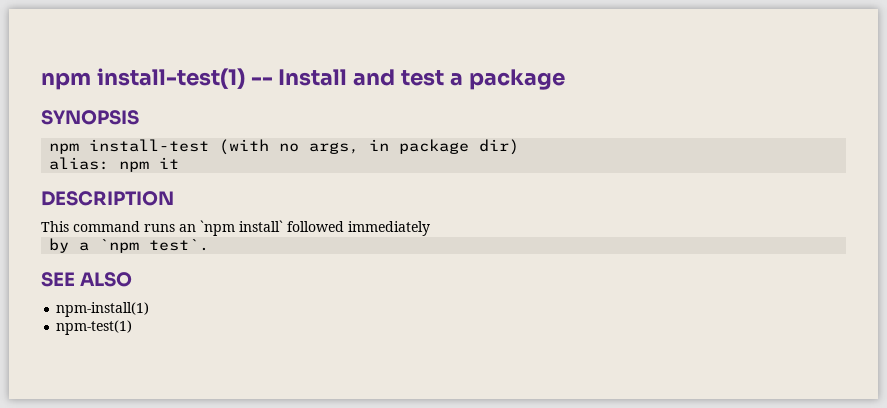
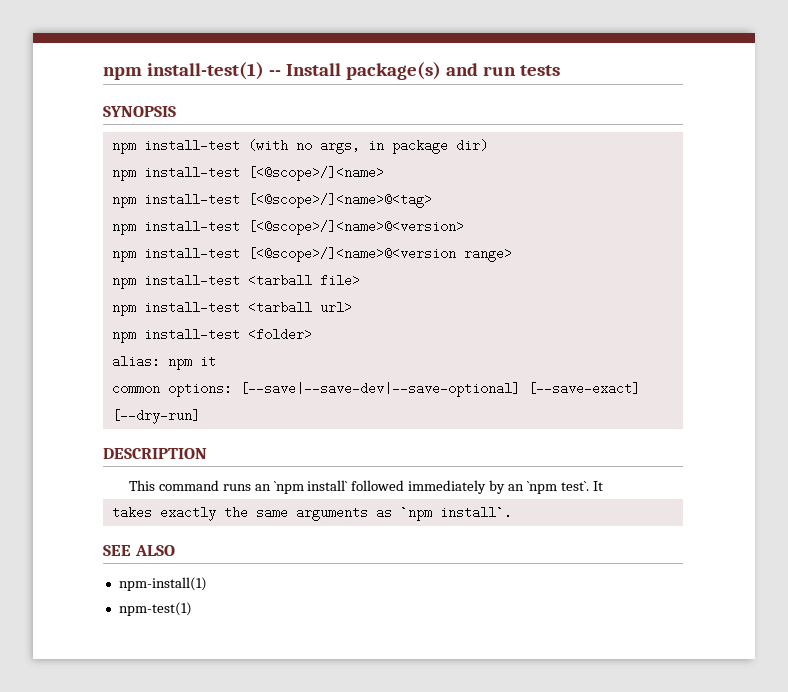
[353,69,565,90] and test a package -> [345,62,560,80] package(s) and run tests
[49,157,180,172] alias: npm it -> [111,166,384,181] [111,193,432,208] [111,220,464,235] [111,247,512,262] [111,274,360,289] [111,301,352,316] [111,328,312,343] [111,355,216,370] [111,382,640,397] [111,409,200,424] npm install-test [<@scope>/]<name> // npm install-test [<@scope>/]<name>@<tag> // npm install-test [<@scope>/]<name>@<version> // npm install-test [<@scope>/]<name>@<version range> // npm install-test <tarball file> // npm install-test <tarball url> // npm install-test <folder> // alias: npm it // common options: [--save|--save-dev|--save-optional] [--save-exact] [--dry-run]
[49,238,90,253] // by a -> [489,480,525,494] by an
(210, 245) none -> [592,481,603,491] [111,506,512,521] It // takes exactly the same arguments as `npm install`.

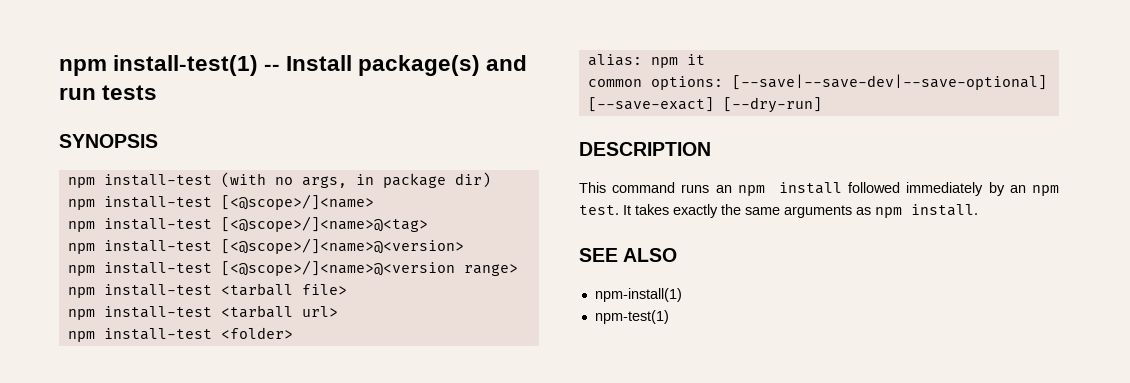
[273,480,349,494] `npm install` -> [737,182,842,196] npm install
[527,481,589,494] `npm test`. -> [1032,185,1059,196] [579,205,619,215] npm test.
(603, 486) // -> (631, 210) none
[399,506,512,521] `npm install`. -> [875,204,978,218] npm install.

